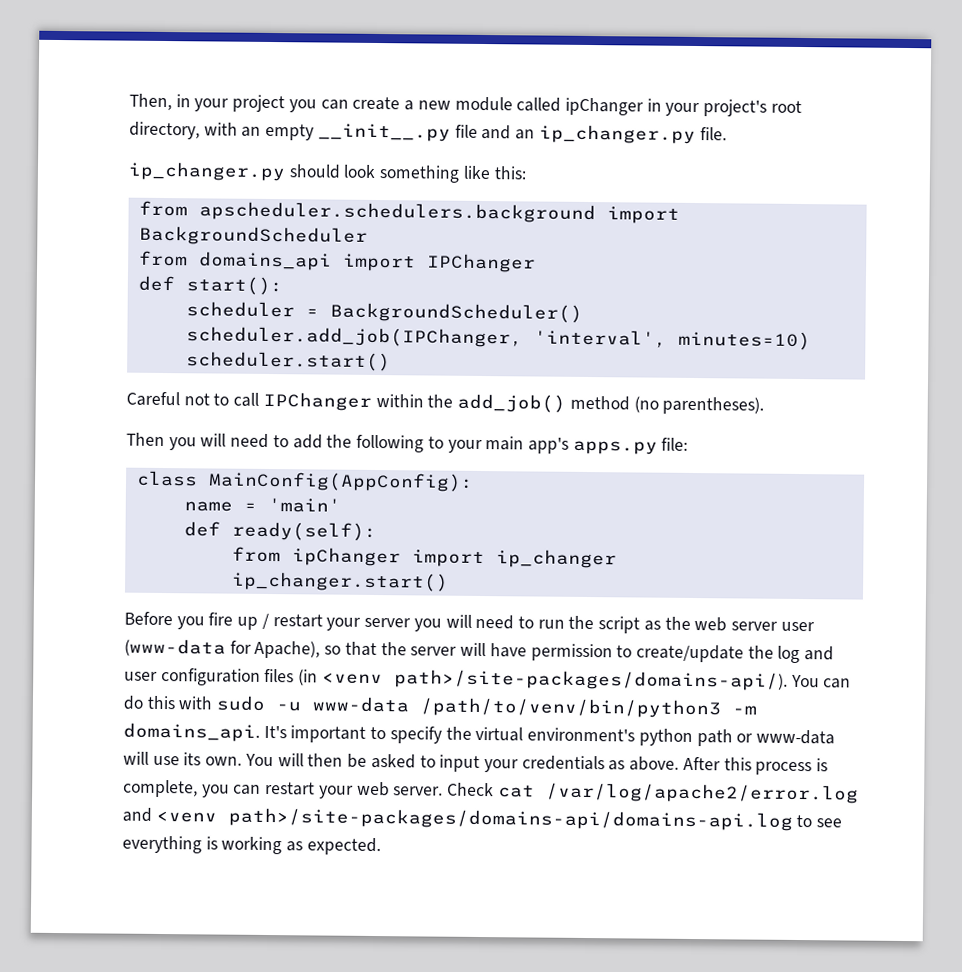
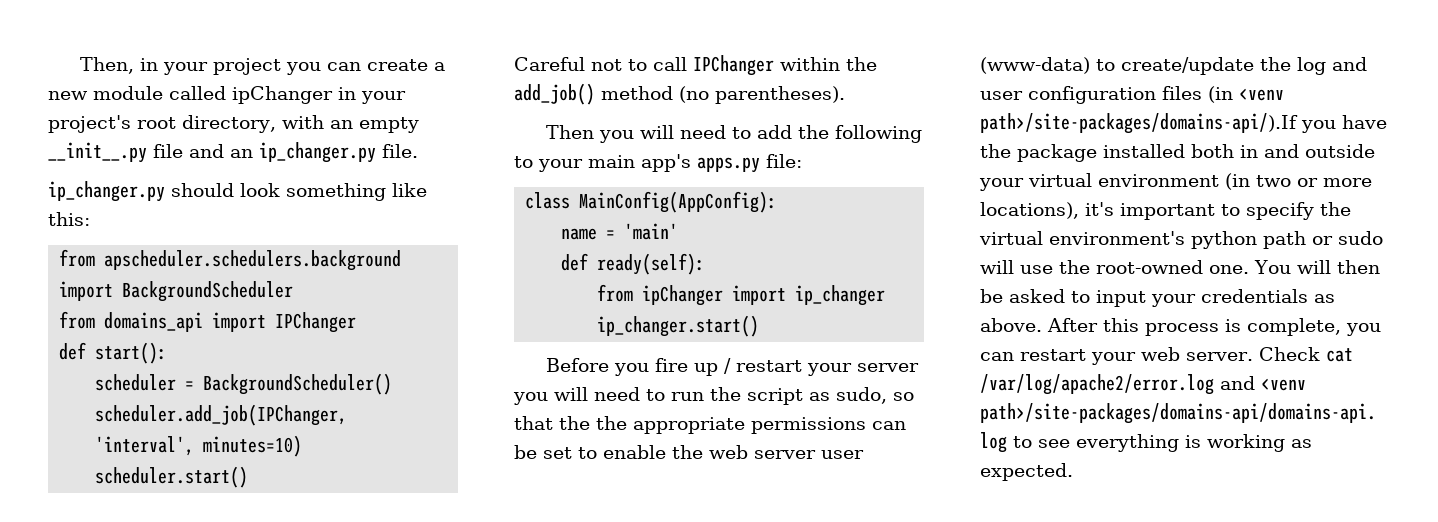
[664,616,815,632] [124,638,613,662] the web server user (www-data for Apache), so that the server will have permission -> [836,387,914,404] [514,416,906,434] [514,445,864,459] [980,57,1090,74] sudo, so that the the appropriate permissions can be set to enable the web server user (www-data)
[393,669,852,691] [123,695,758,719] [123,722,287,742] path>/site-packages/domains-api/). You can do this with sudo -u www-data /path/to/venv/bin/python3 -m domains_api. It's -> [980,113,1387,134] [980,144,1375,162] [979,173,1372,191] [980,202,1114,219] path>/site-packages/domains-api/).If you have the package installed both in and outside your virtual environment (in two or more locations), it's
[755,729,835,745] www-data -> [1338,231,1383,245] sudo
[183,752,243,766] its own. -> [1059,260,1249,274] the root-owned one.

